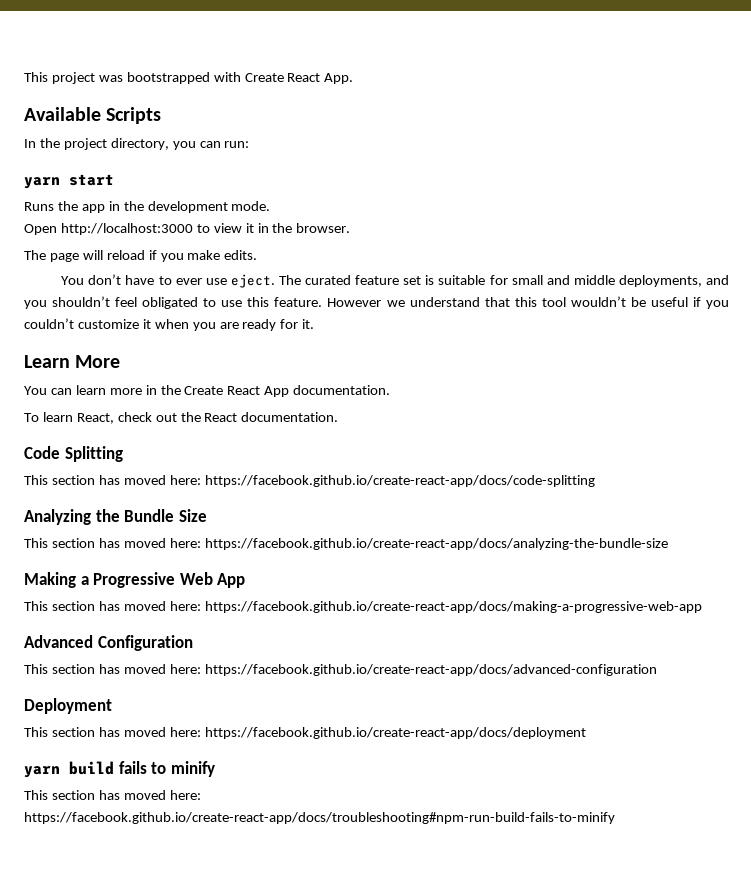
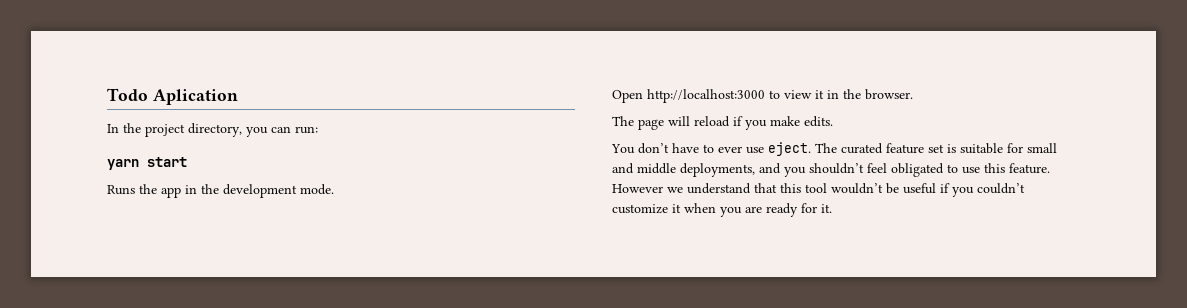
[24,72,354,84] [24,107,162,124] This project was bootstrapped with Create React App. // Available Scripts -> [107,88,238,105] Todo Aplication
[24,355,121,368] [24,385,391,397] [24,412,339,424] [24,446,123,462] [24,475,595,487] [24,509,207,525] [24,538,668,550] [24,572,246,588] [24,601,702,613] [24,635,193,651] [24,664,657,676] [24,698,112,714] [24,727,586,739] [24,761,215,778] [24,790,201,800] [24,812,615,824] // Learn More // You can learn more in the Create React App documentation. // To learn React, check out the React documentation. // Code Splitting // This section has moved here: https://facebook.github.io/create-react-app/docs/code-splitting // Analyzing the Bundle Size // This section has moved here: https://facebook.github.io/create-react-app/docs/analyzing-the-bundle-size // Making a Progressive Web App // This section has moved here: https://facebook.github.io/create-react-app/docs/making-a-progressive-web-app // Advanced Configuration // This section has moved here: https://facebook.github.io/create-react-app/docs/advanced-configuration // Deployment // This section has moved here: https://facebook.github.io/create-react-app/docs/deployment // yarn build fails to minify // This section has moved here: https://facebook.github.io/create-react-app/docs/troubleshooting#npm-run-build-fails-to-minify -> (832, 208) none

